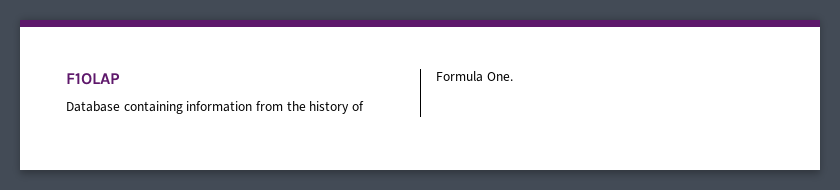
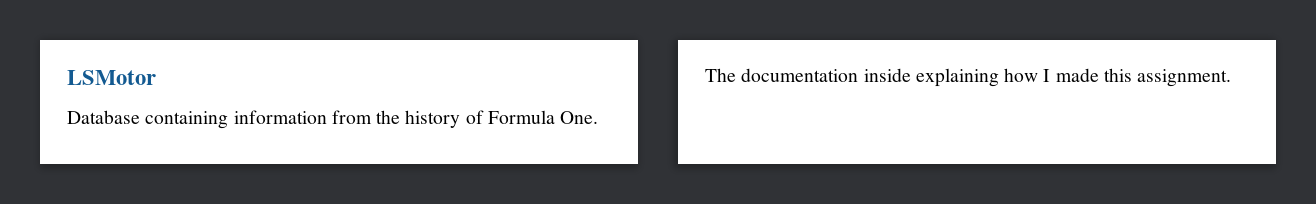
[66,73,120,85] F1OLAP -> [67,70,156,85] LSMotor
(513, 76) none -> [705,68,1232,87] The documentation inside explaining how I made this assignment.

